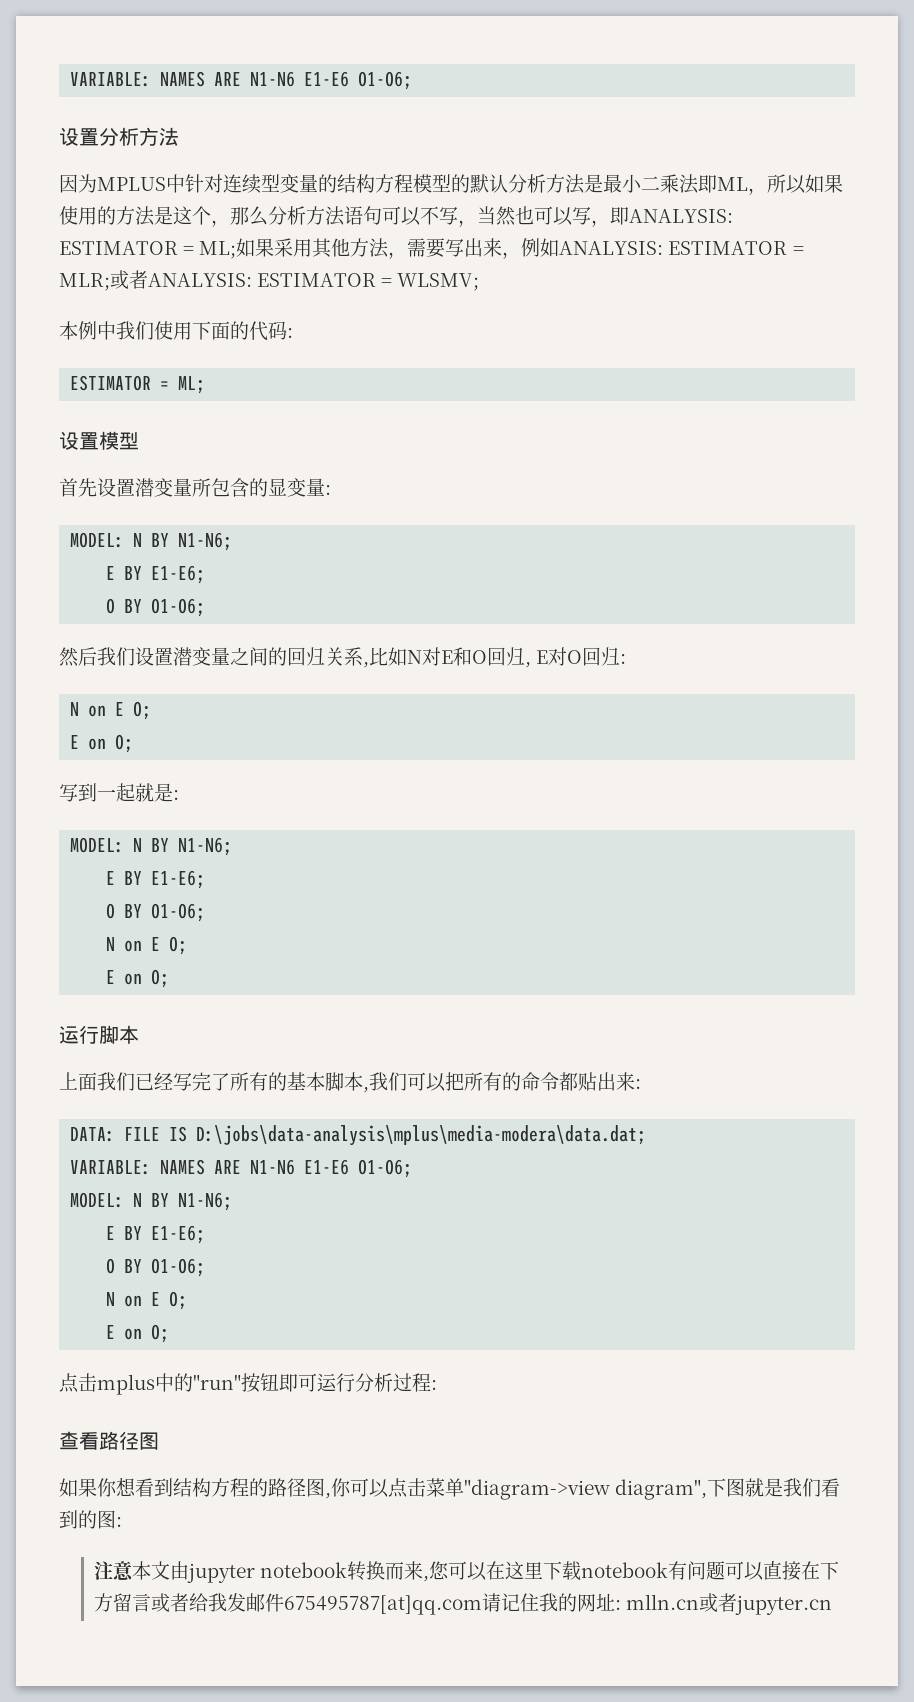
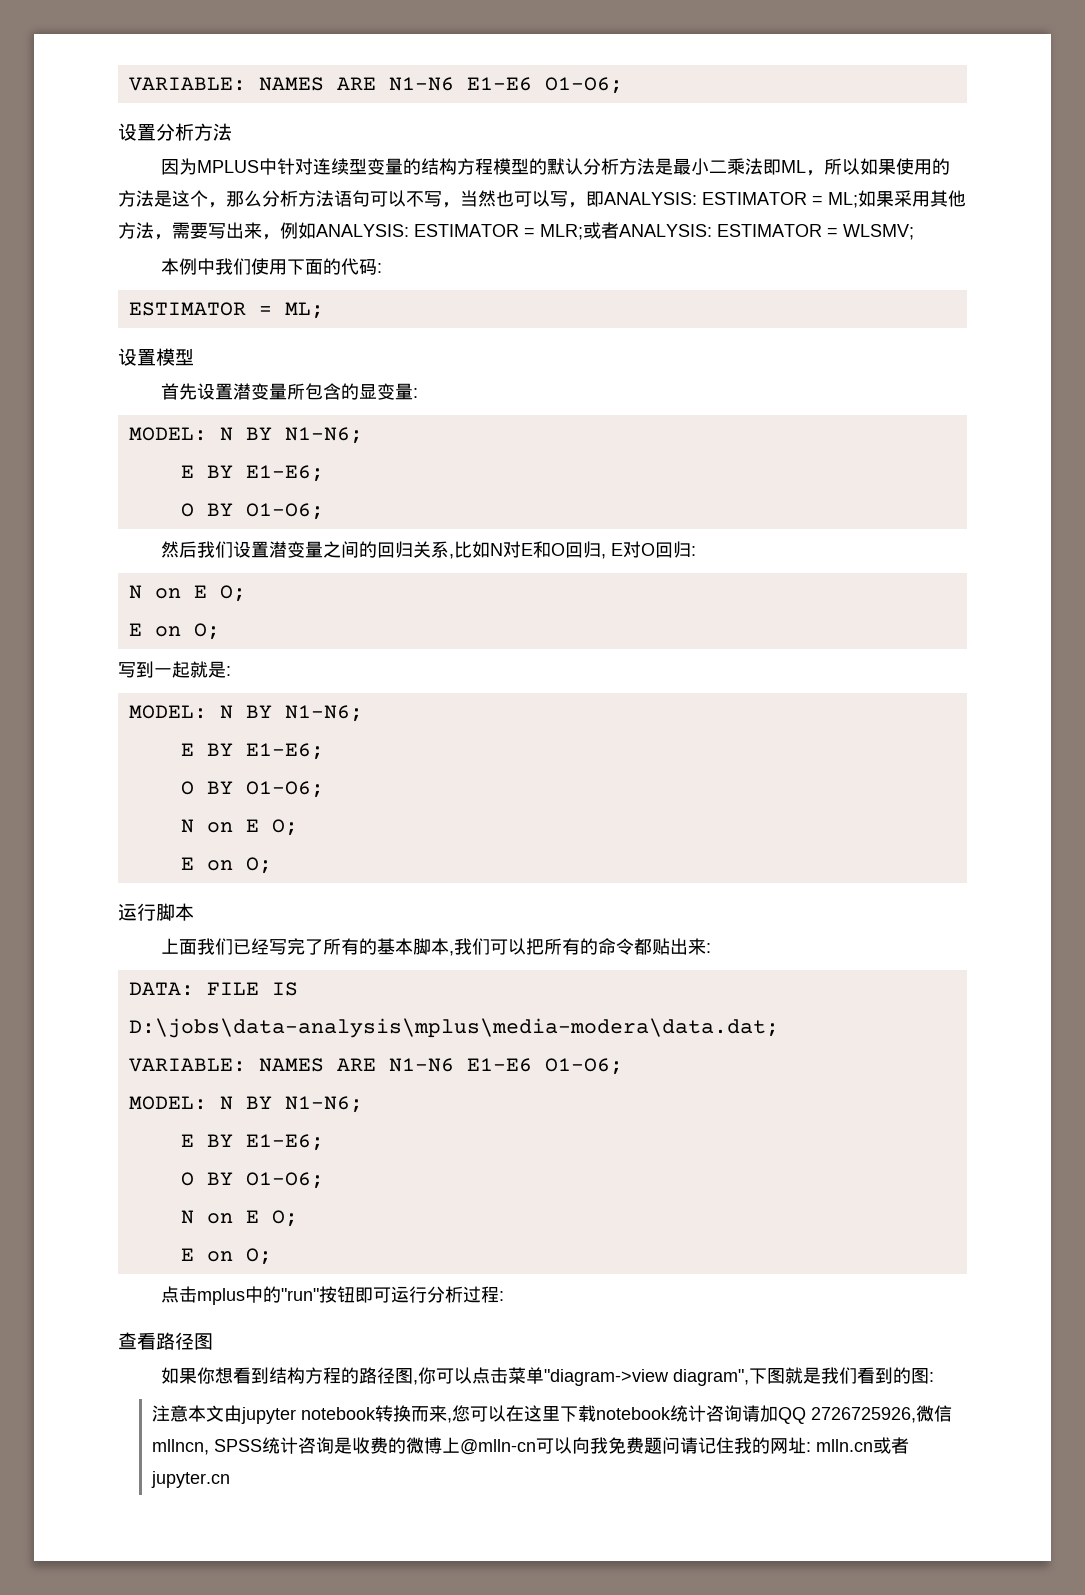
[668,1561,840,1581] [93,1593,482,1615] 有问题可以直接在下方留言或者给我发邮件675495787[at]qq.com -> [669,1405,952,1424] [151,1437,680,1455] 统计咨询请加QQ 2726725926,微信mllncn, SPSS统计咨询是收费的微博上@mlln-cn可以向我免费题问

